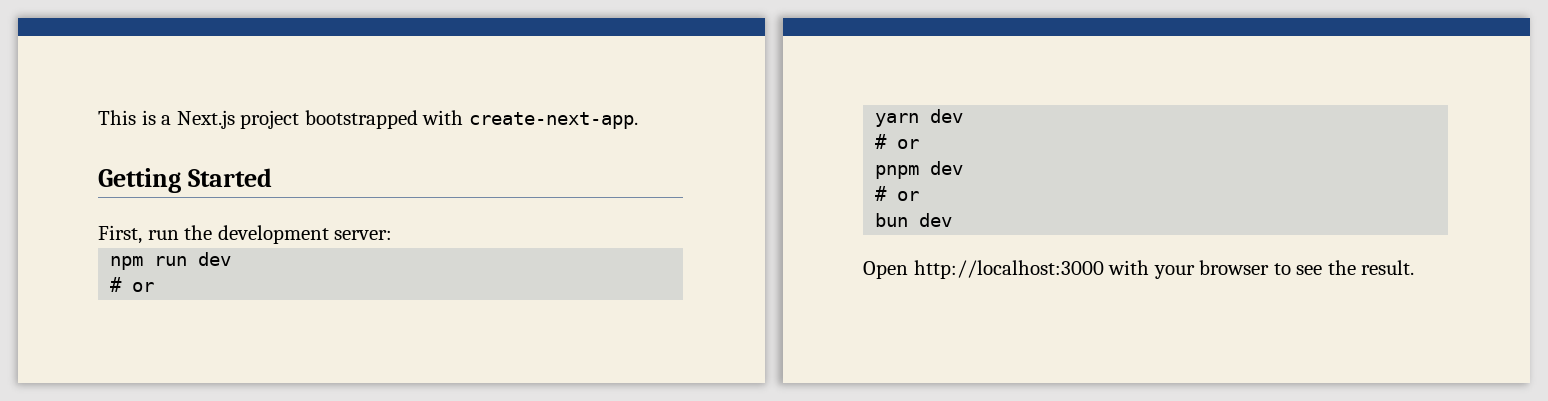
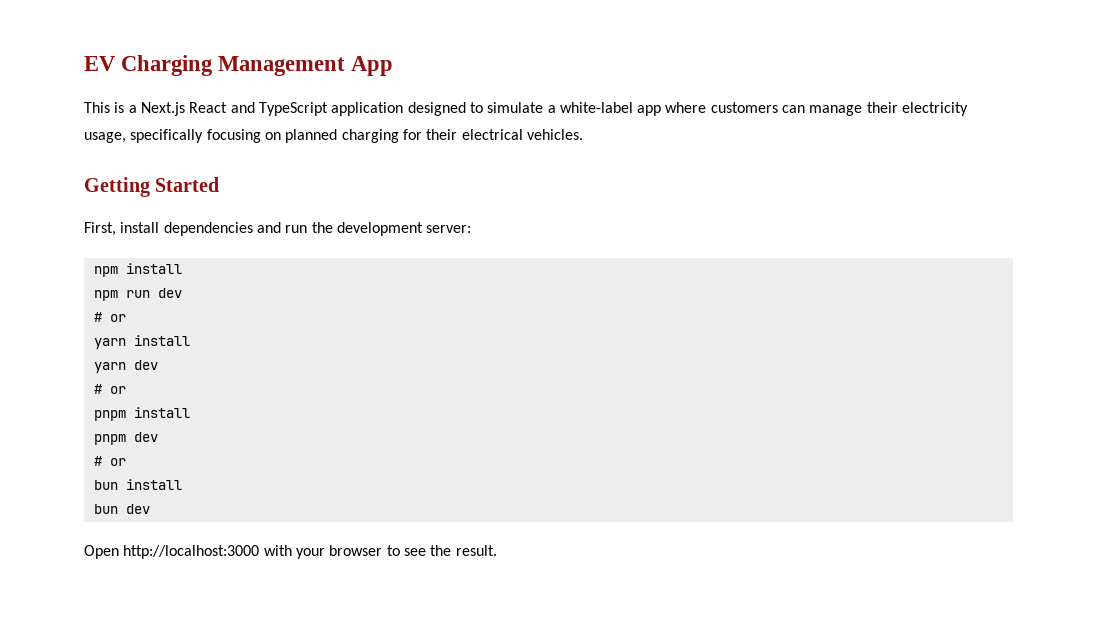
[98,110,638,129] This is a Next.js project bootstrapped with create-next-app. -> [84,55,394,76] [84,102,969,116] [84,129,583,143] EV Charging Management App // This is a Next.js React and TypeScript application designed to simulate a white-label app where customers can manage their electricity usage, specifically focusing on planned charging for their electrical vehicles.
(142, 234) none -> [120,222,281,236] install dependencies and
(393, 235) none -> [93,263,182,277] // npm install
(155, 287) none -> [93,335,190,349] // yarn install
(920, 144) none -> [93,407,190,421] // pnpm install
(920, 196) none -> [93,479,182,490] // bun install

